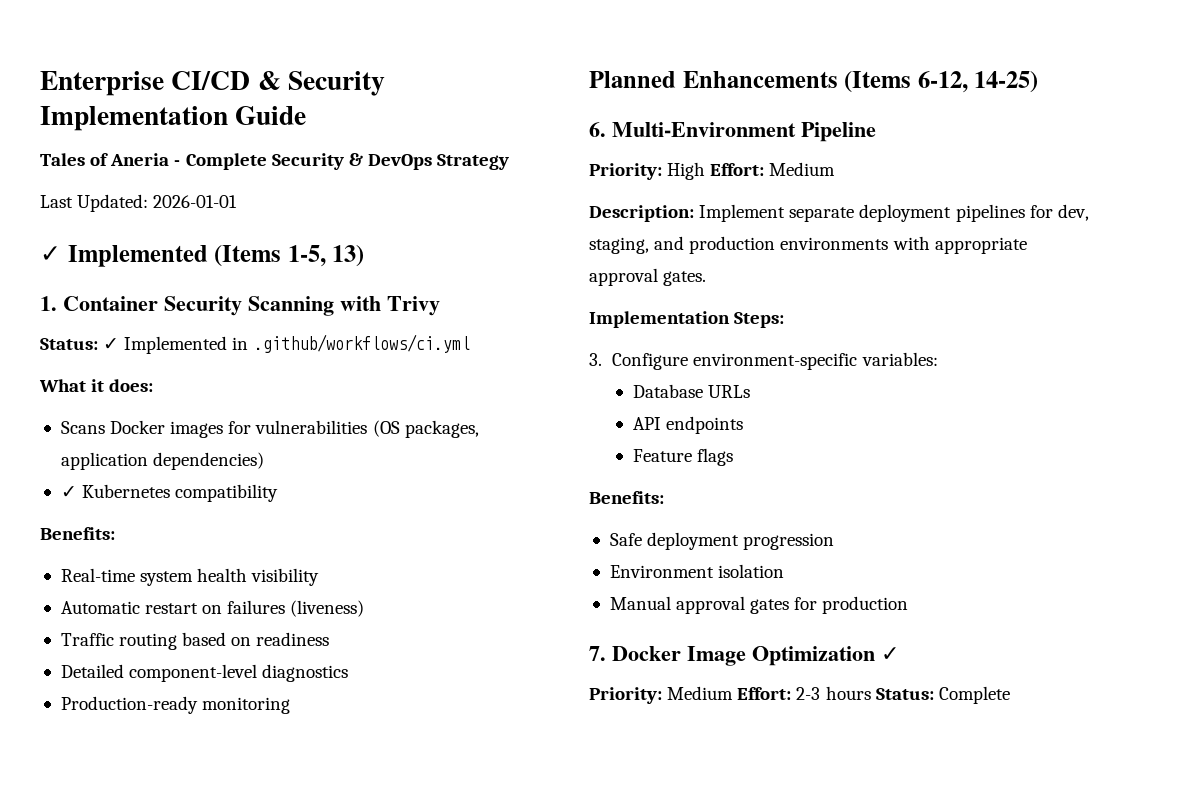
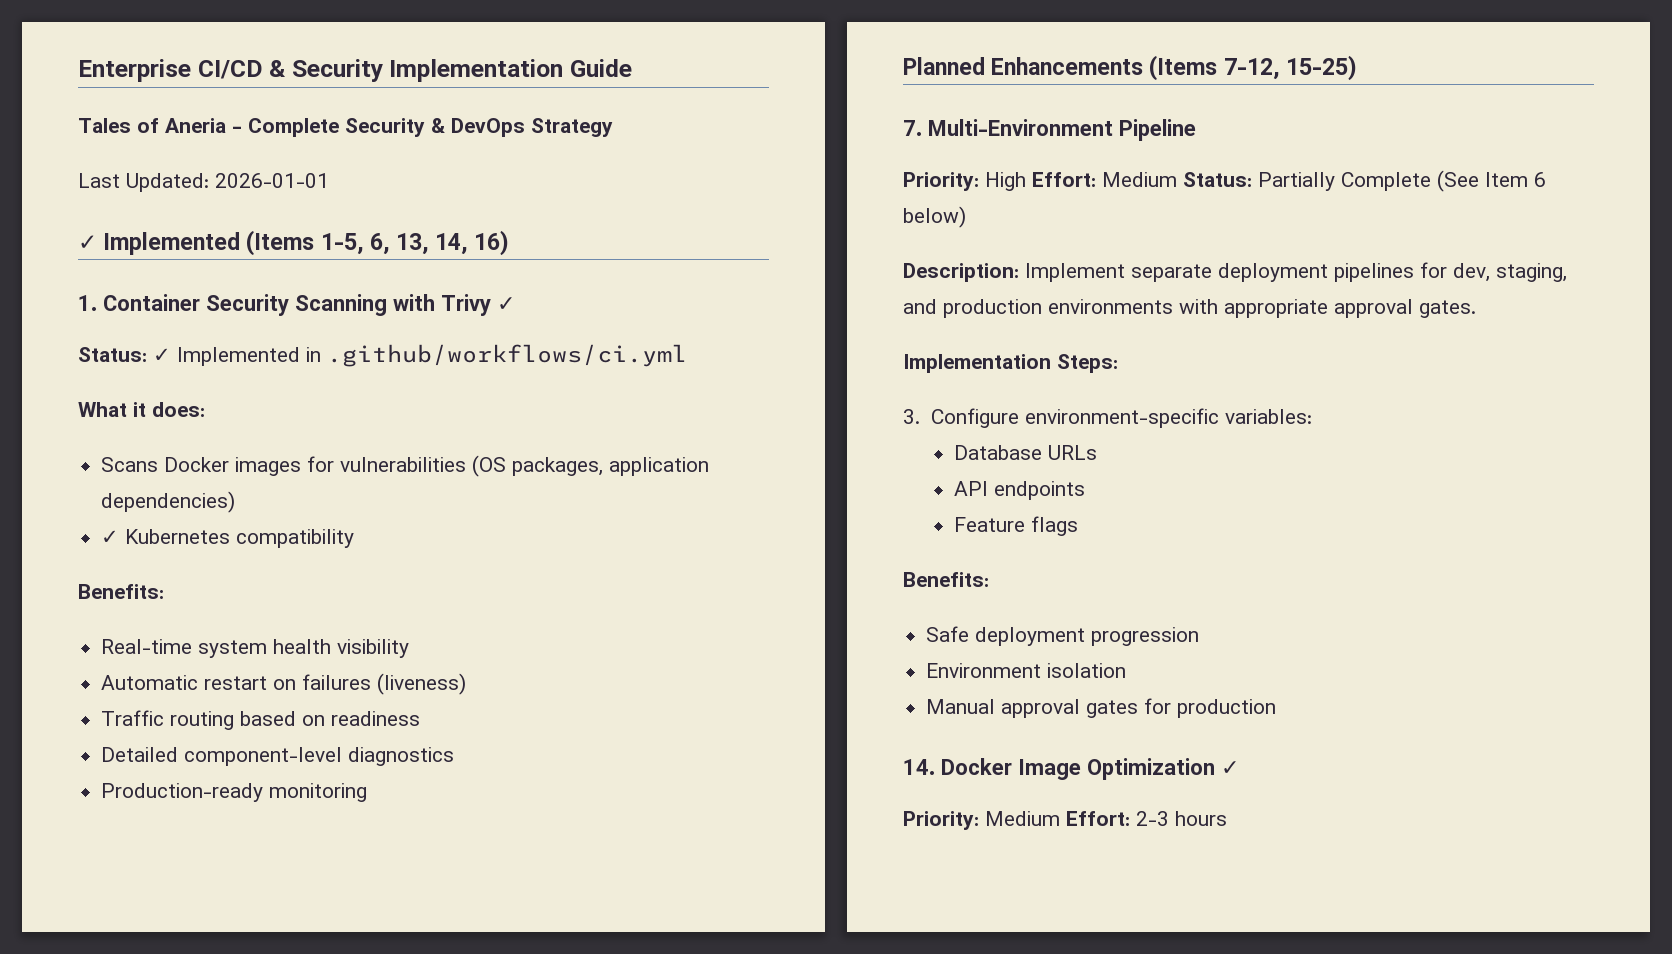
[332,245,365,267] 13) -> [369,230,510,256] 6, 13, 14, 16)
(440, 306) none -> [497,297,515,311] ✓
[917,71,1039,93] [589,122,606,137] 6-12, 14-25) // 6. -> [1223,55,1357,81] [903,120,922,136] 7-12, 15-25) // 7.
(836, 169) none -> [1183,170,1546,192] [903,206,966,228] Status: Partially Complete (See Item 6 below)
[589,646,606,661] 7. -> [903,759,935,775] 14.
[875,686,1010,704] Status: Complete -> (1227, 818) none

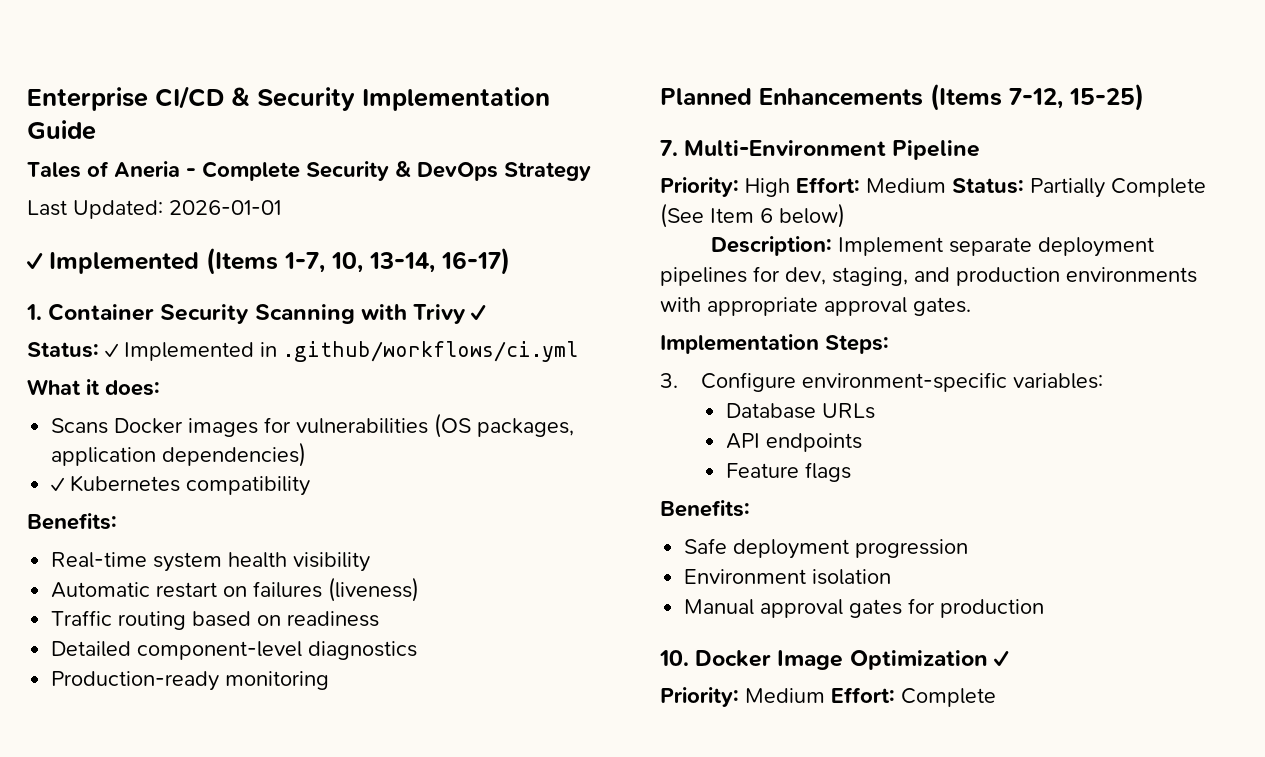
[320,230,510,256] 1-5, 6, 13, 14, 16) -> [284,247,510,275] 1-7, 10, 13-14, 16-17)
[903,759,935,775] 14. -> [659,650,689,666] 10.
[1136,811,1227,826] 2-3 hours -> [901,688,996,707] Complete

